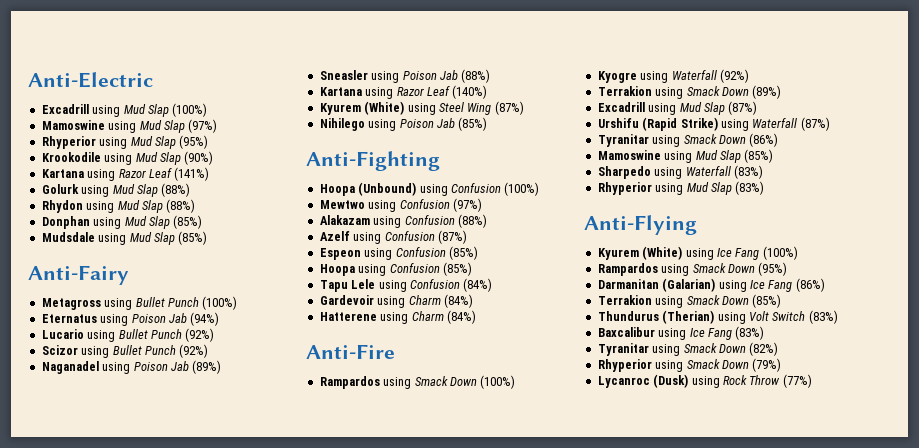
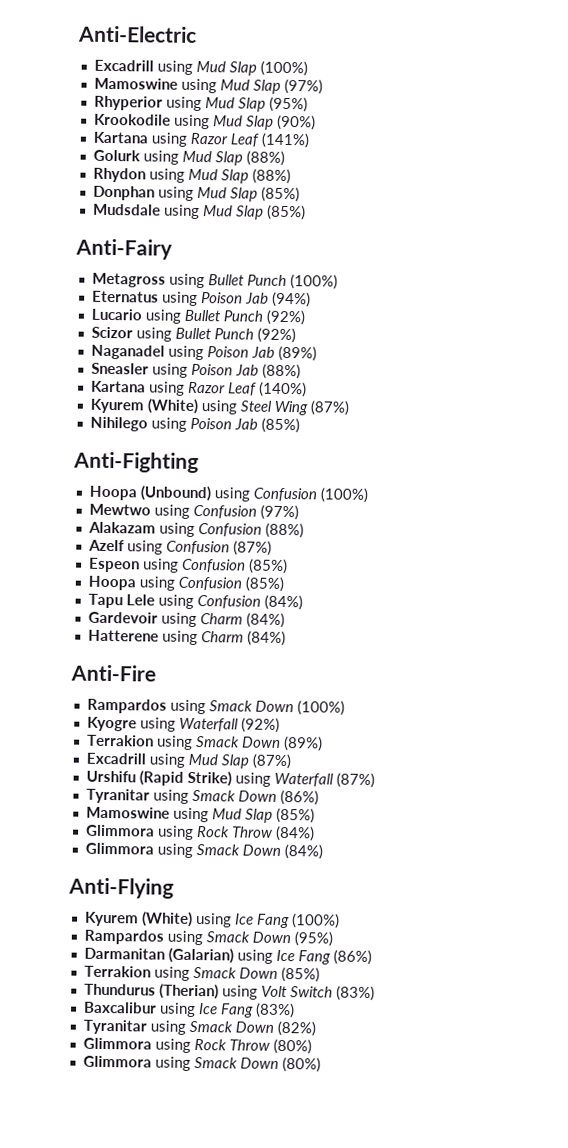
[597,165,763,179] [597,181,765,195] Sharpedo using Waterfall (83%) // Rhyperior using Mud Slap (83%) -> [85,824,315,842] [84,842,323,860] Glimmora using Rock Throw (84%) // Glimmora using Smack Down (84%)
[597,358,782,372] [597,374,812,388] Rhyperior using Smack Down (79%) // Lycanroc (Dusk) using Rock Throw (77%) -> [82,1037,312,1055] [82,1055,321,1073] Glimmora using Rock Throw (80%) // Glimmora using Smack Down (80%)

